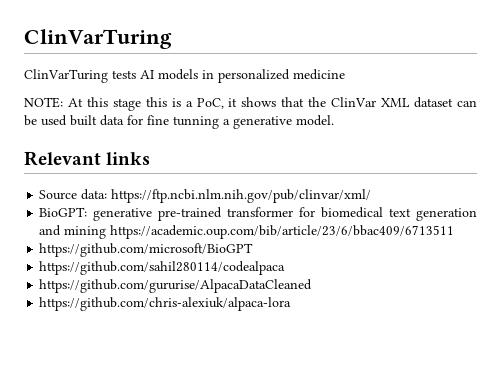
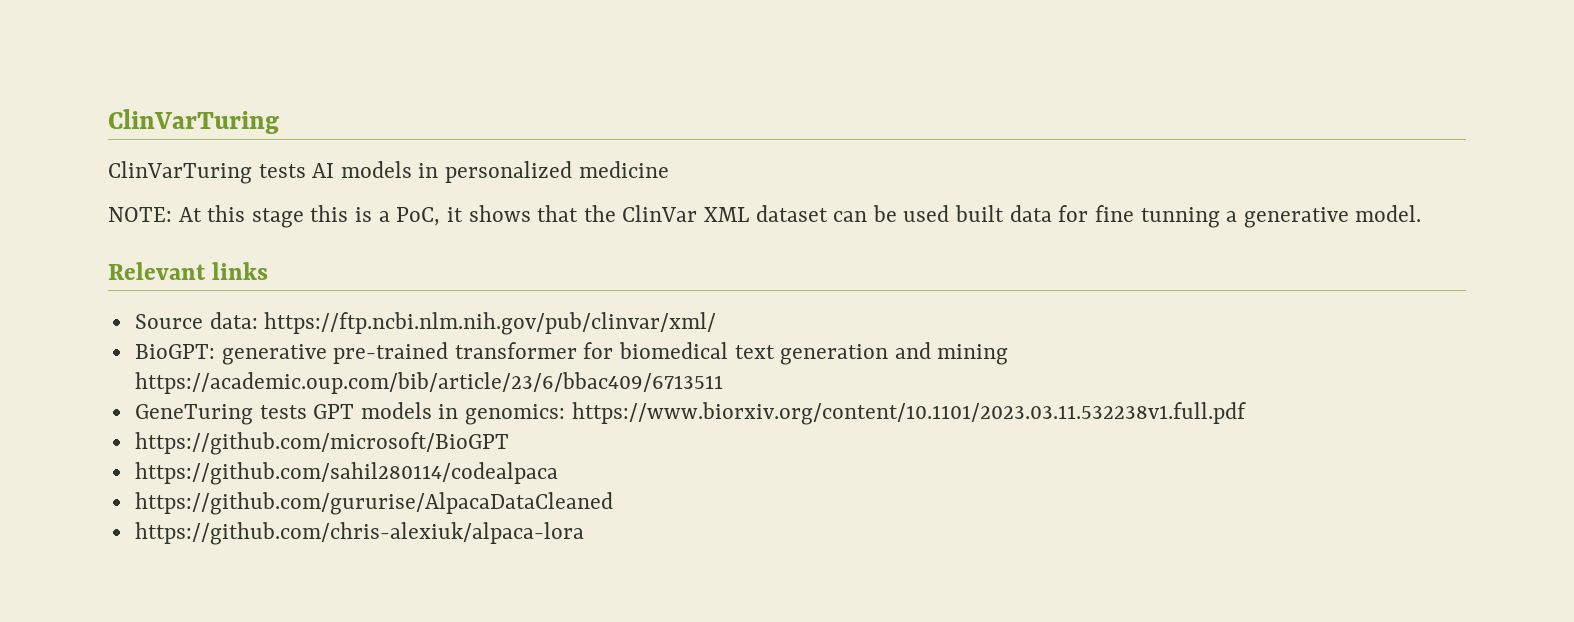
(455, 232) none -> [134,402,1246,425] // GeneTuring tests GPT models in genomics: https://www.biorxiv.org/content/10.1101/2023.03.11.532238v1.full.pdf

